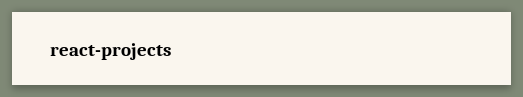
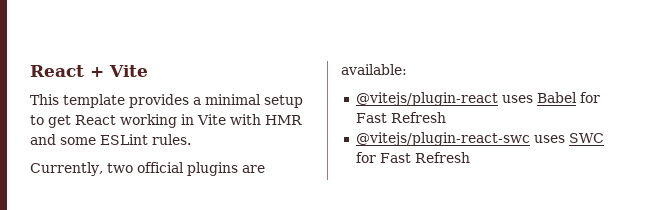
[50,43,171,60] react-projects -> [30,65,148,77] [30,94,303,108] [30,114,302,128] [30,134,191,145] [30,162,265,176] [341,64,407,75] [355,92,600,106] [355,112,446,123] [355,132,604,146] [355,152,470,163] React + Vite // This template provides a minimal setup to get React working in Vite with HMR and some ESLint rules. // Currently, two official plugins are available: // @vitejs/plugin-react uses Babel for Fast Refresh // @vitejs/plugin-react-swc uses SWC for Fast Refresh

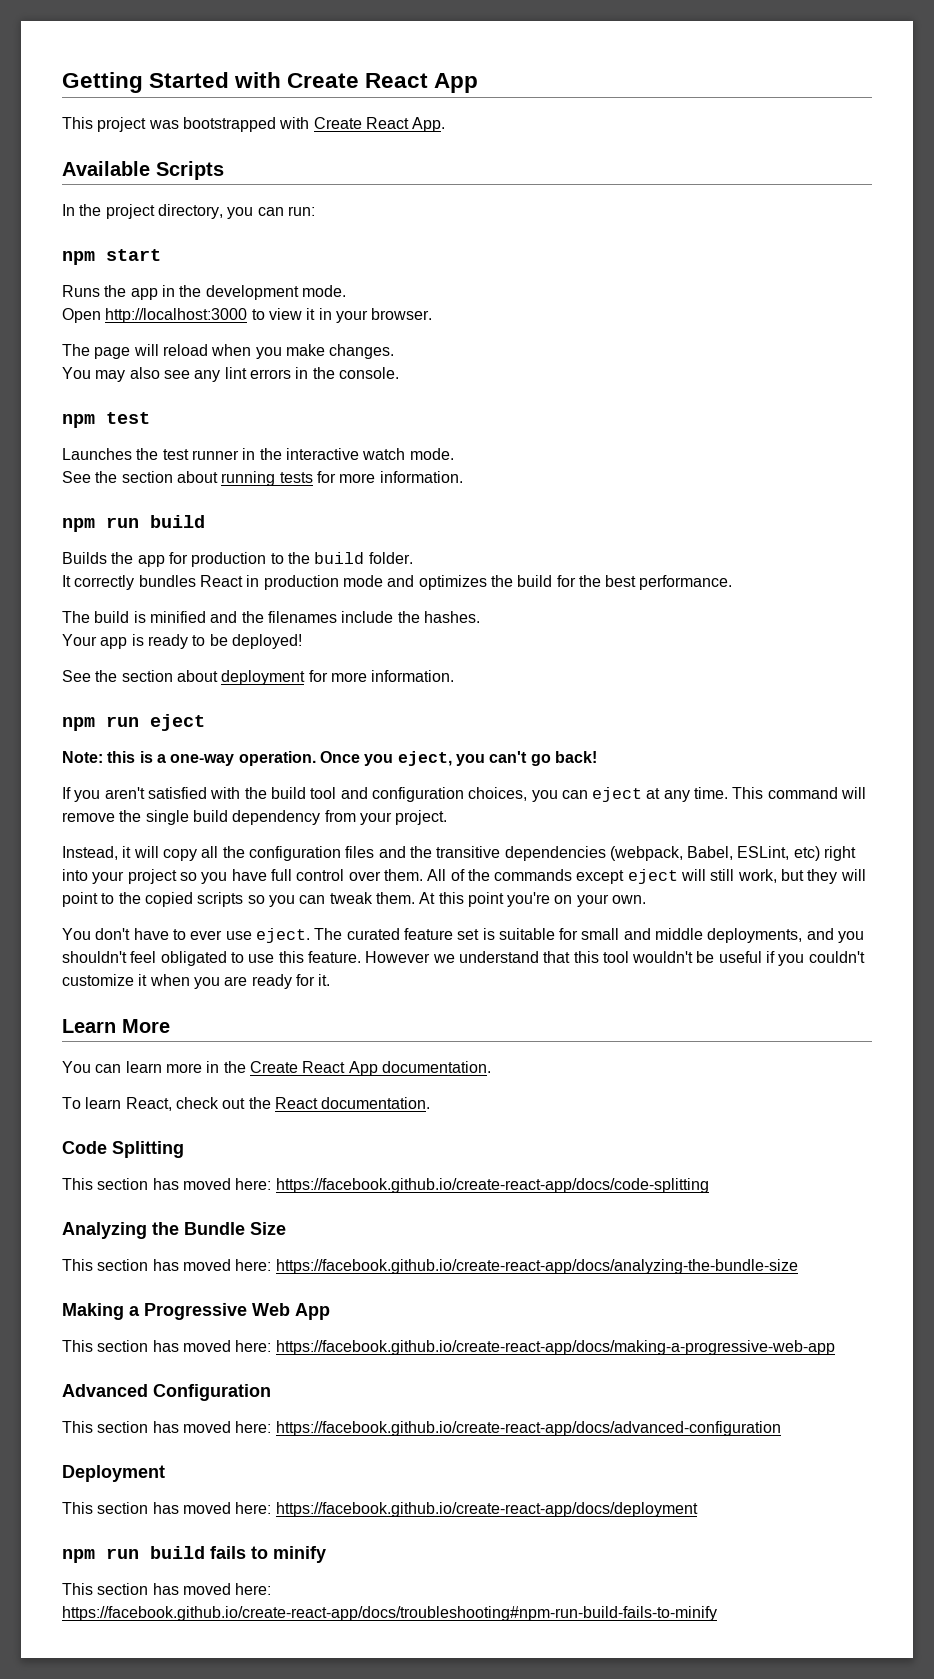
[30,65,148,77] [30,94,303,108] [30,114,302,128] [30,134,191,145] [30,162,265,176] [341,64,407,75] [355,92,600,106] [355,112,446,123] [355,132,604,146] [355,152,470,163] React + Vite // This template provides a minimal setup to get React working in Vite with HMR and some ESLint rules. // Currently, two official plugins are available: // @vitejs/plugin-react uses Babel for Fast Refresh // @vitejs/plugin-react-swc uses SWC for Fast Refresh -> [62,72,479,93] [62,117,446,132] [62,161,224,180] [62,204,315,219] [62,249,161,265] [62,285,346,300] [62,308,433,323] [62,344,395,359] [62,367,399,382] [62,412,150,428] [62,448,454,460] [62,471,463,486] [62,515,205,532] [62,552,413,567] [62,575,733,590] [62,611,480,623] [62,634,302,649] [62,670,455,685] [62,714,205,731] [62,751,597,766] [62,787,867,802] [62,810,448,825] [62,846,857,861] [62,869,866,884] [62,892,647,907] [62,928,865,943] [62,951,865,966] [62,974,331,989] [62,1019,170,1033] [62,1061,491,1076] [62,1097,431,1111] [62,1141,184,1158] [62,1178,709,1193] [62,1222,286,1239] [62,1259,798,1274] [62,1303,330,1320] [62,1340,835,1355] [62,1384,271,1401] [62,1421,781,1436] [62,1465,165,1482] [62,1502,698,1517] [62,1546,326,1563] [62,1583,272,1595] [62,1606,717,1621] Getting Started with Create React App // This project was bootstrapped with Create React App. // Available Scripts // In the project directory, you can run: // npm start // Runs the app in the development mode. // Open http://localhost:3000 to view it in your browser. // The page will reload when you make changes. // You may also see any lint errors in the console. // npm test // Launches the test runner in the interactive watch mode. // See the section about running tests for more information. // npm run build // Builds the app for production to the build folder. // It correctly bundles React in production mode and optimizes the build for the best performance. // The build is minified and the filenames include the hashes. // Your app is ready to be deployed! // See the section about deployment for more information. // npm run eject // Note: this is a one-way operation. Once you eject, you can't go back! // If you aren't satisfied with the build tool and configuration choices, you can eject at any time. This command will remove the single build dependency from your project. // Instead, it will copy all the configuration files and the transitive dependencies (webpack, Babel, ESLint, etc) right into your project so you have full control over them. All of the commands except eject will still work, but they will point to the copied scripts so you can tweak them. At this point you're on your own. // You don't have to ever use eject. The curated feature set is suitable for small and middle deployments, and you shouldn't feel obligated to use this feature. However we understand that this tool wouldn't be useful if you couldn't customize it when you are ready for it. // Learn More // You can learn more in the Create React App documentation. // To learn React, check out the React documentation. // Code Splitting // This section has moved here: https://facebook.github.io/create-react-app/docs/code-splitting // Analyzing the Bundle Size // This section has moved here: https://facebook.github.io/create-react-app/docs/analyzing-the-bundle-size // Making a Progressive Web App // This section has moved here: https://facebook.github.io/create-react-app/docs/making-a-progressive-web-app // Advanced Configuration // This section has moved here: https://facebook.github.io/create-react-app/docs/advanced-configuration // Deployment // This section has moved here: https://facebook.github.io/create-react-app/docs/deployment // npm run build fails to minify // This section has moved here: https://facebook.github.io/create-react-app/docs/troubleshooting#npm-run-build-fails-to-minify

